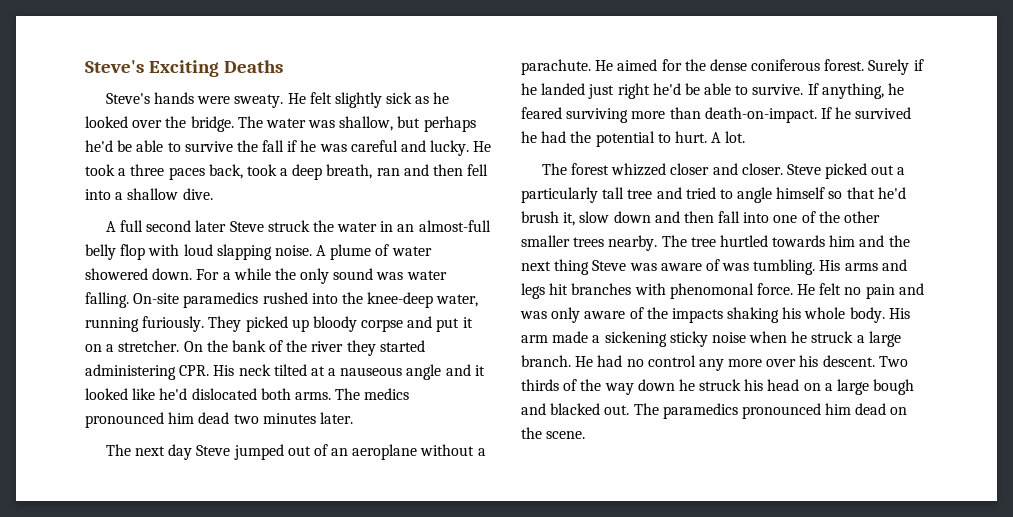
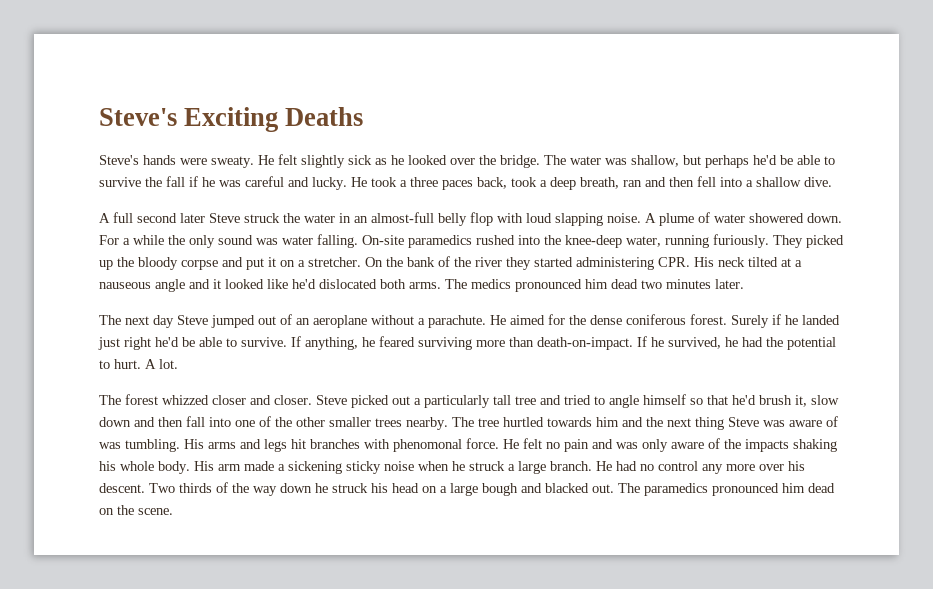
(309, 325) none -> [117,257,134,267] the
[855,107,912,119] survived -> [668,337,721,349] survived,

